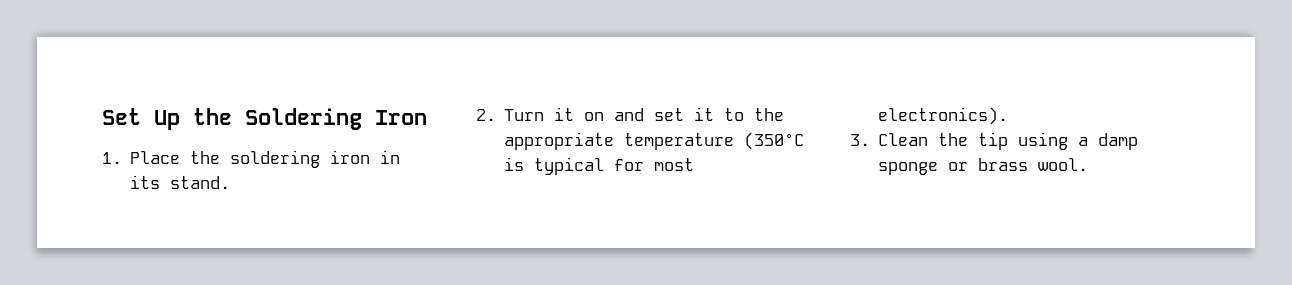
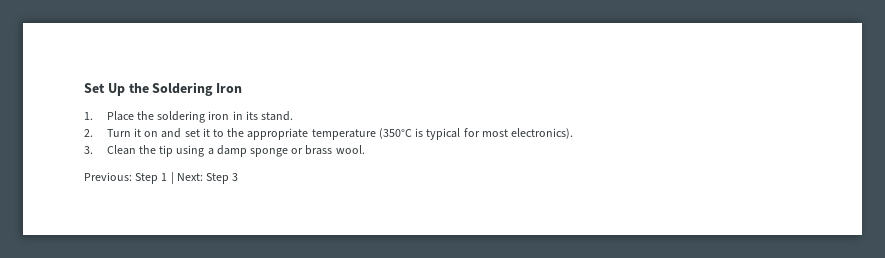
(1089, 164) none -> [84,172,239,184] // Previous: Step 1 | Next: Step 3

